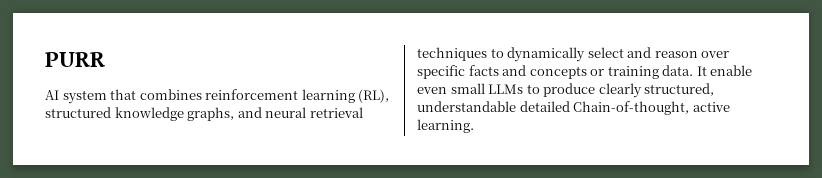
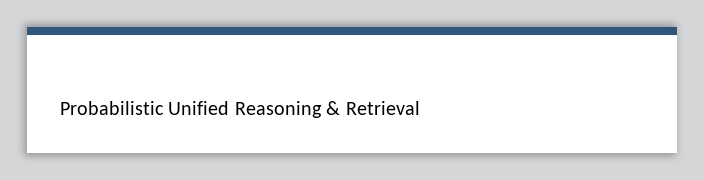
[45,52,105,67] [45,89,390,104] [45,107,363,121] [417,47,730,62] [417,65,753,79] [417,83,715,98] [417,101,730,115] [417,119,474,133] PURR // AI system that combines reinforcement learning (RL), structured knowledge graphs, and neural retrieval techniques to dynamically select and reason over specific facts and concepts or training data. It enable even small LLMs to produce clearly structured, understandable detailed Chain-of-thought, active learning. -> [60,101,420,118] Probabilistic Unified Reasoning & Retrieval

